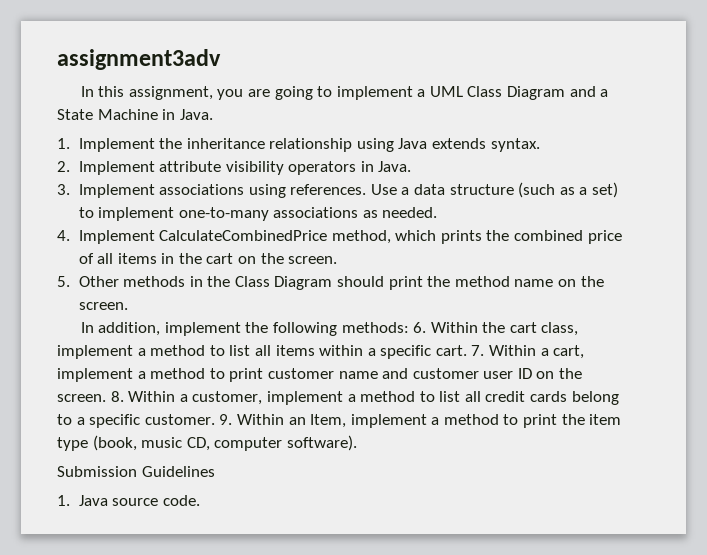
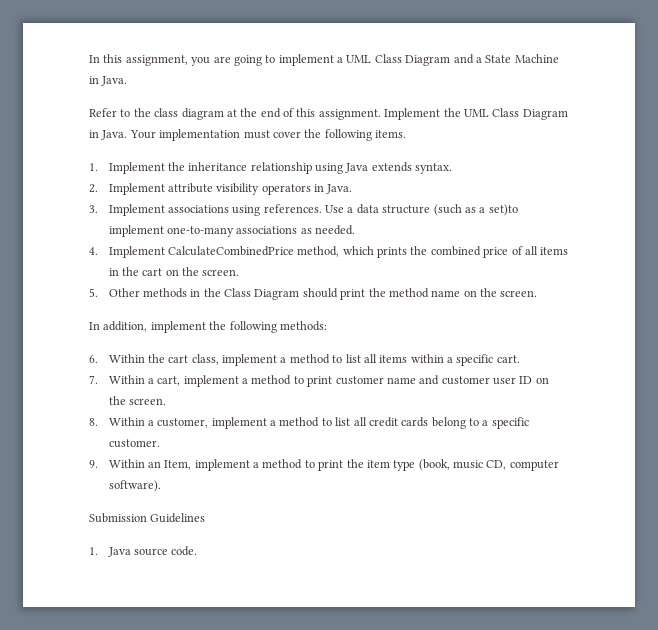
[57,49,221,70] assignment3adv // -> (89, 59) none
(213, 114) none -> [89,108,568,120] [89,129,406,141] // Refer to the class diagram at the end of this assignment. Implement the UML Class Diagram in Java. Your implementation must cover the following items.
[591,182,618,198] [78,207,94,218] set) to -> [488,204,518,216] set)to
(409, 327) none -> (327, 326) //
(467, 350) none -> (520, 359) //
(106, 398) none -> (166, 401) //
(215, 419) none -> (160, 443) //

